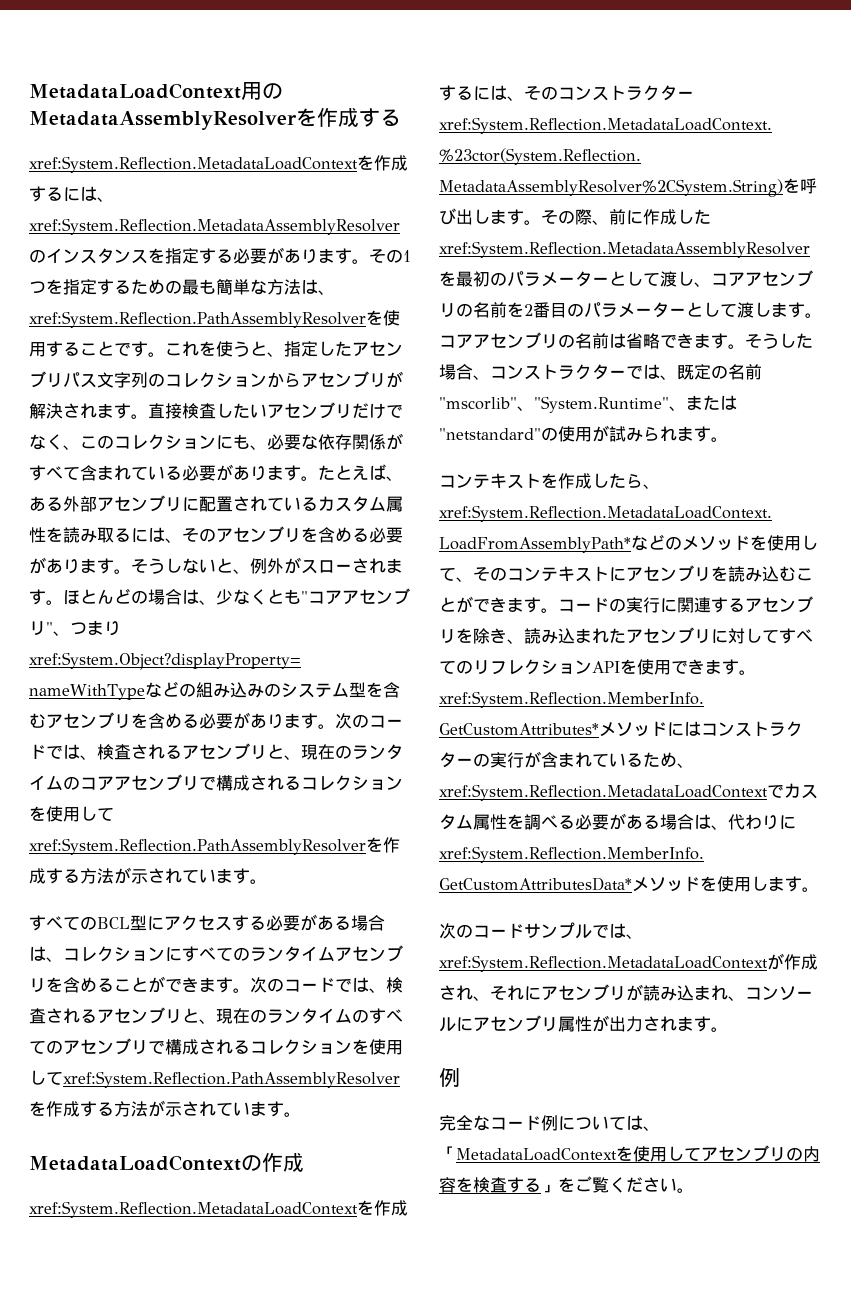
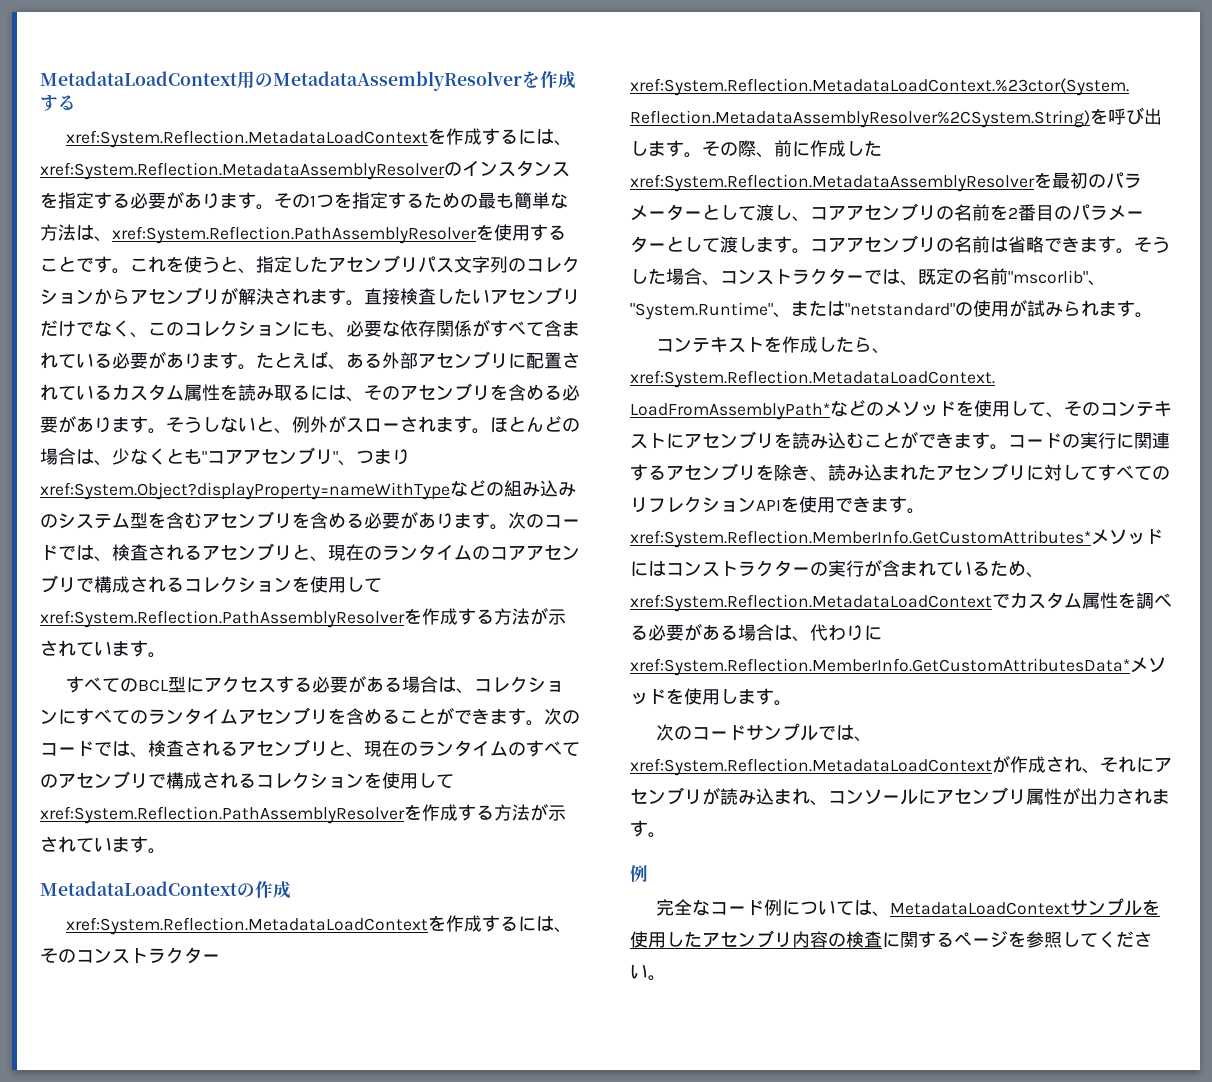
[439,1145,820,1162] [439,1176,609,1193] 「MetadataLoadContextを使用してアセンブリの内容を検査する」をご覧 -> [890,898,1161,916] [630,930,1098,948] MetadataLoadContextサンプルを使用したアセンブリ内容の検査に関するページを参照して

